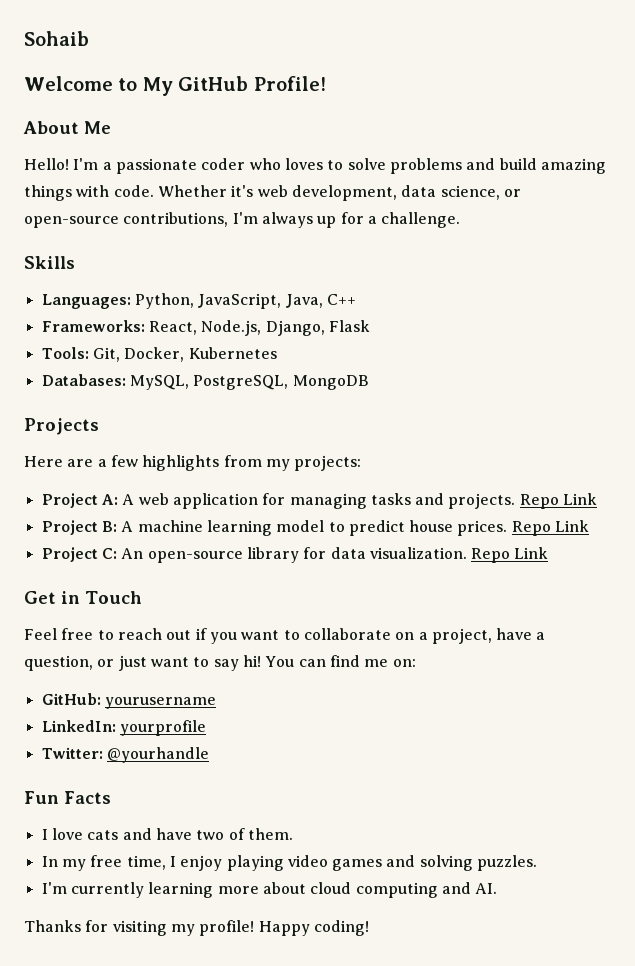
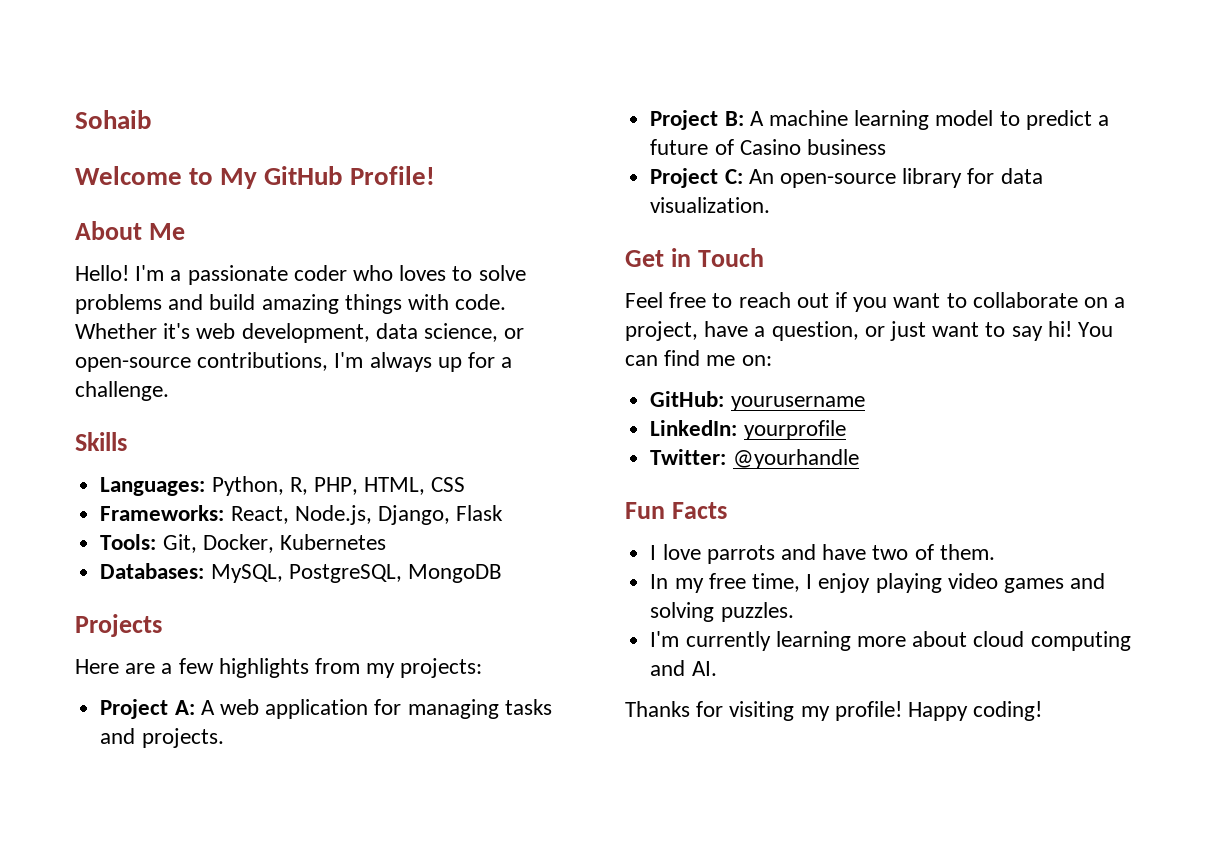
[198,293,356,309] JavaScript, Java, C++ -> [289,477,466,495] R, PHP, HTML, CSS
[519,493,598,509] Repo Link -> (224, 738) none
[409,520,590,536] house prices. Repo Link -> [1097,115,1109,126] [650,139,886,155] a future of Casino business
[471,547,549,563] Repo Link -> (771, 205) none
[87,830,119,840] cats -> [706,545,775,564] parrots

